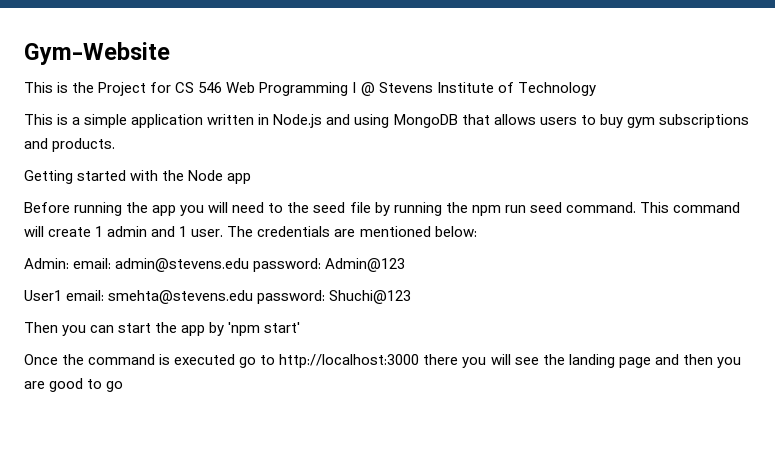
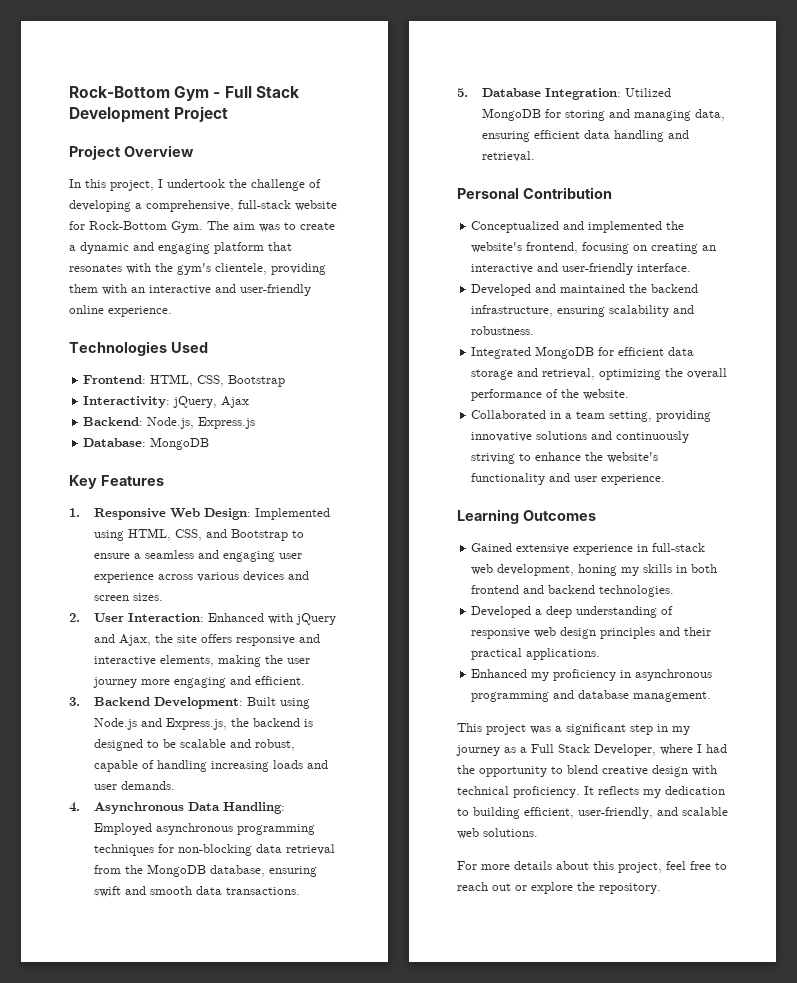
[24,42,170,65] [24,82,596,96] [24,114,749,128] [24,138,116,152] [24,170,252,184] [24,202,740,216] [24,226,477,237] [24,258,406,272] [24,290,412,304] [24,322,301,336] [24,354,741,368] [24,378,124,392] Gym-Website // This is the Project for CS 546 Web Programming I @ Stevens Institute of Technology // This is a simple application written in Node.js and using MongoDB that allows users to buy gym subscriptions and products. // Getting started with the Node app // Before running the app you will need to the seed file by running the npm run seed command. This command will create 1 admin and 1 user. The credentials are mentioned below: // Admin: email: admin@stevens.edu password: Admin@123 // User1 email: smehta@stevens.edu password: Shuchi@123 // Then you can start the app by 'npm start' // Once the command is executed go to http://localhost:3000 there you will see the landing page and then you are good to go -> [69,86,299,101] [69,106,229,123] [69,145,194,160] [69,179,321,191] [69,200,337,212] [69,221,335,233] [69,242,292,254] [69,263,326,275] [69,284,311,296] [69,305,172,317] [69,341,208,356] [83,374,286,387] [83,396,250,408] [83,417,256,429] [83,437,210,450] [69,475,164,489] [69,508,331,520] [94,528,305,541] [94,550,303,562] [94,571,310,583] [94,593,164,601] [69,613,337,625] [94,634,321,646] [94,655,311,667] [93,676,306,688] [69,697,311,709] [94,718,314,730] [94,739,296,751] [94,760,329,772] [94,781,176,790] [69,802,286,814] [94,823,316,835] [94,844,336,856] [94,864,318,877] [94,886,301,897] [457,88,672,100] [482,108,726,121] [482,130,690,142] [482,151,536,162] [457,187,612,199] [471,221,685,233] [471,242,717,254] [471,263,692,275] [471,284,699,296] [471,305,695,317] [471,326,535,335] [471,346,695,359] [471,368,728,380] [471,389,630,401] [471,410,712,422] [471,431,690,443] [471,452,659,464] [471,473,666,485] [457,509,596,524] [471,543,706,555] [471,564,718,576] [471,585,675,597] [471,606,674,618] [471,627,712,639] [471,648,601,660] [471,669,713,681] [471,690,712,702] [457,723,690,735] [456,744,727,756] [457,765,717,777] [457,786,725,798] [457,807,728,819] [457,828,538,839] [457,861,727,873] [457,882,661,894] Rock-Bottom Gym - Full Stack Development Project // Project Overview // In this project, I undertook the challenge of developing a comprehensive, full-stack website for Rock-Bottom Gym. The aim was to create a dynamic and engaging platform that resonates with the gym's clientele, providing them with an interactive and user-friendly online experience. // Technologies Used // Frontend: HTML, CSS, Bootstrap // Interactivity: jQuery, Ajax // Backend: Node.js, Express.js // Database: MongoDB // Key Features // 1. Responsive Web Design: Implemented using HTML, CSS, and Bootstrap to ensure a seamless and engaging user experience across various devices and screen sizes. // 2. User Interaction: Enhanced with jQuery and Ajax, the site offers responsive and interactive elements, making the user journey more engaging and efficient. // 3. Backend Development: Built using Node.js and Express.js, the backend is designed to be scalable and robust, capable of handling increasing loads and user demands. // 4. Asynchronous Data Handling: Employed asynchronous programming techniques for non-blocking data retrieval from the MongoDB database, ensuring swift and smooth data transactions. // 5. Database Integration: Utilized MongoDB for storing and managing data, ensuring efficient data handling and retrieval. // Personal Contribution // Conceptualized and implemented the website's frontend, focusing on creating an interactive and user-friendly interface. // Developed and maintained the backend infrastructure, ensuring scalability and robustness. // Integrated MongoDB for efficient data storage and retrieval, optimizing the overall performance of the website. // Collaborated in a team setting, providing innovative solutions and continuously striving to enhance the website's functionality and user experience. // Learning Outcomes // Gained extensive experience in full-stack web development, honing my skills in both frontend and backend technologies. // Developed a deep understanding of responsive web design principles and their practical applications. // Enhanced my proficiency in asynchronous programming and database management. // This project was a significant step in my journey as a Full Stack Developer, where I had the opportunity to blend creative design with technical proficiency. It reflects my dedication to building efficient, user-friendly, and scalable web solutions. // For more details about this project, feel free to reach out or explore the repository.

